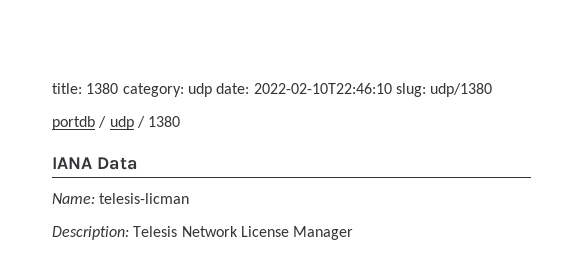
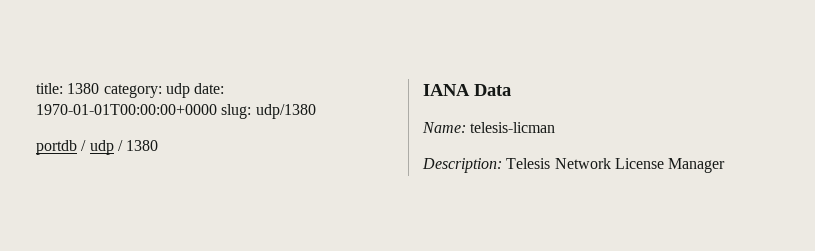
[253,83,392,94] 2022-02-10T22:46:10 -> [36,104,217,115] 1970-01-01T00:00:00+0000

